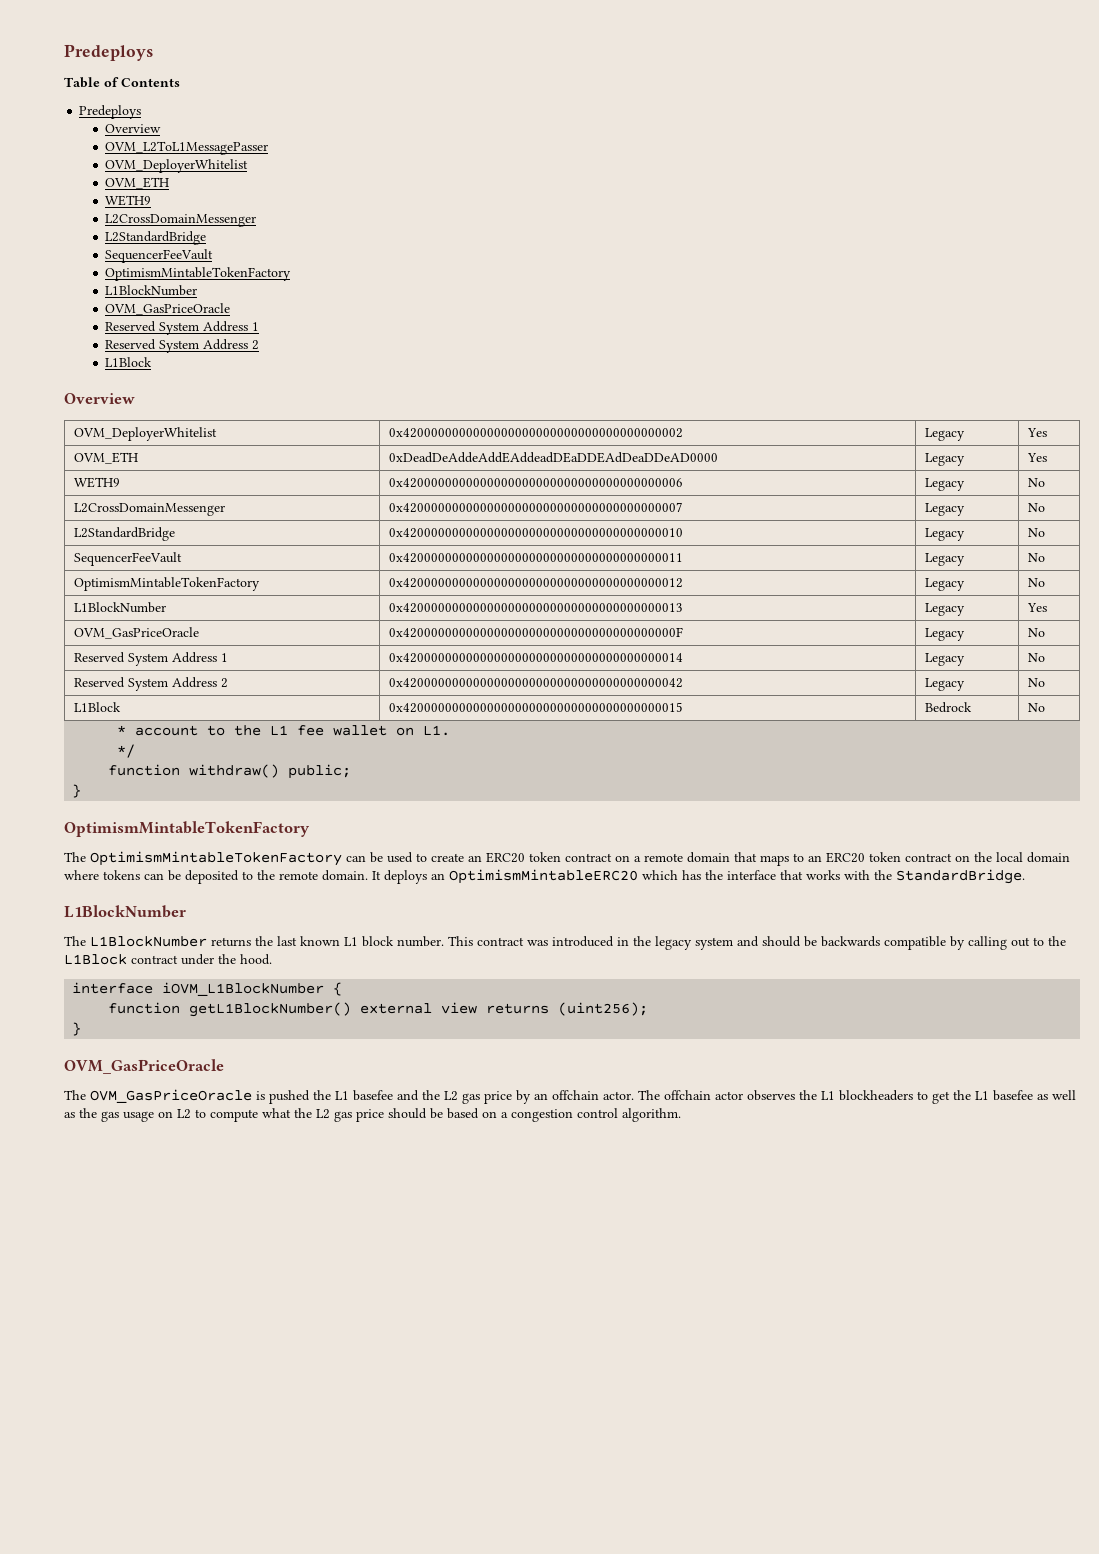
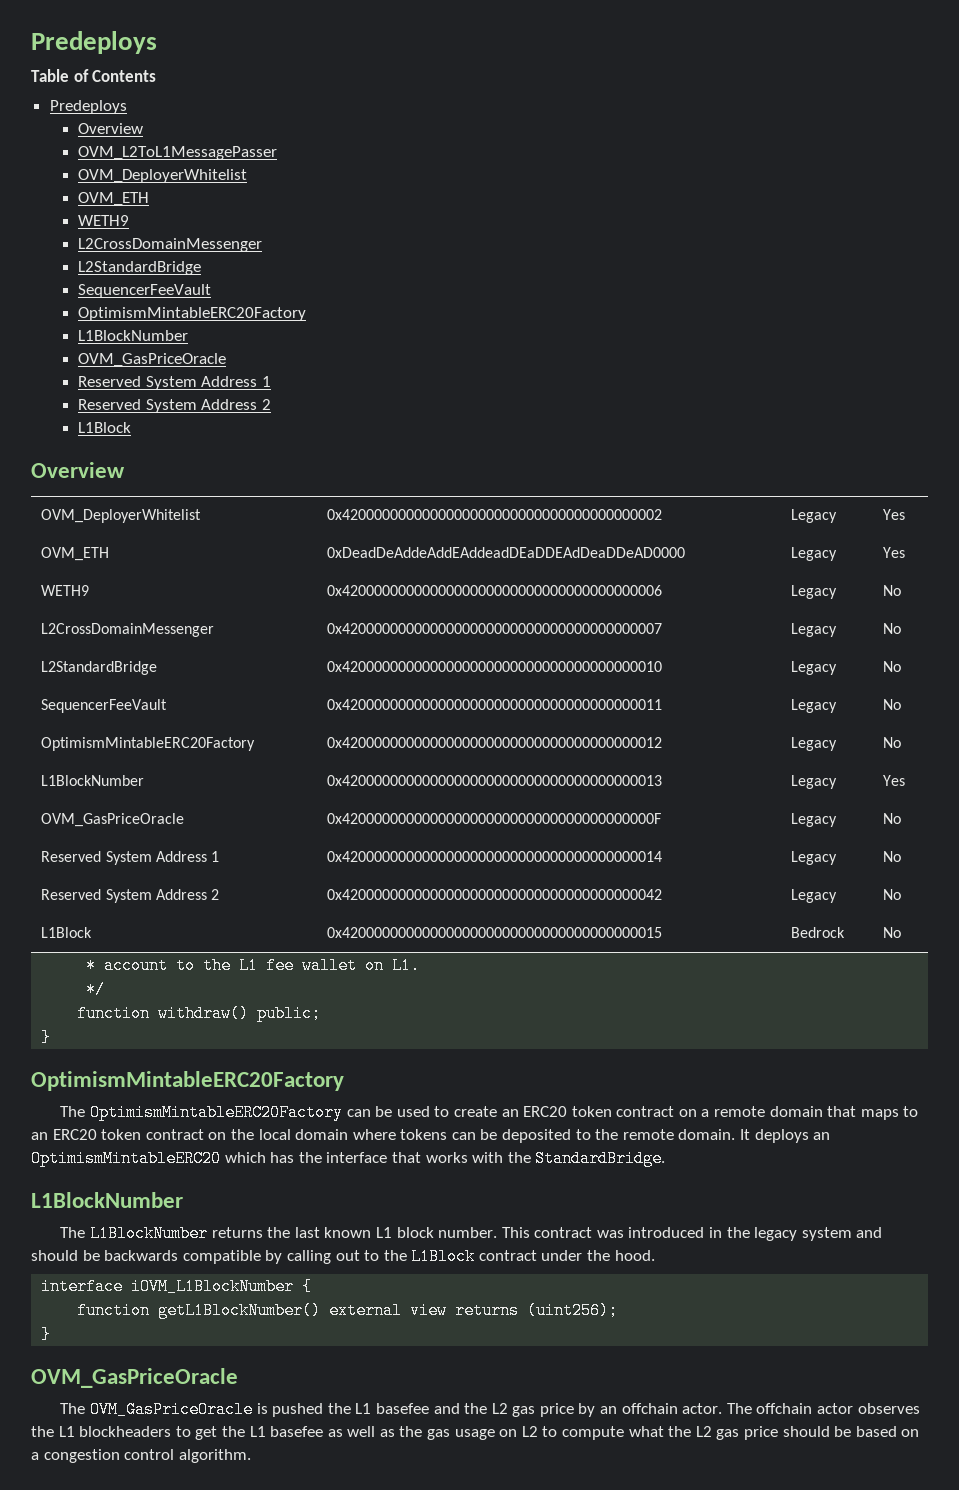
[105,267,292,281] OptimismMintableTokenFactory -> [77,307,306,321] OptimismMintableERC20Factory
[73,577,260,591] OptimismMintableTokenFactory -> [41,737,256,751] OptimismMintableERC20Factory
[64,821,310,837] [64,851,342,866] OptimismMintableTokenFactory // The OptimismMintableTokenFactory -> [31,1071,344,1091] [60,1104,343,1121] OptimismMintableERC20Factory // The OptimismMintableERC20Factory

